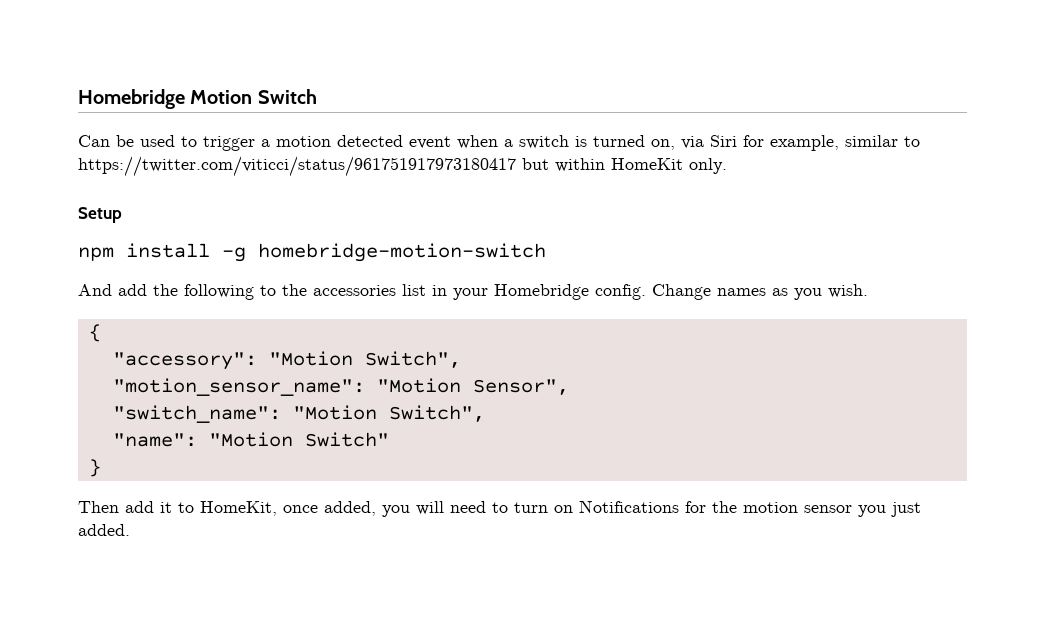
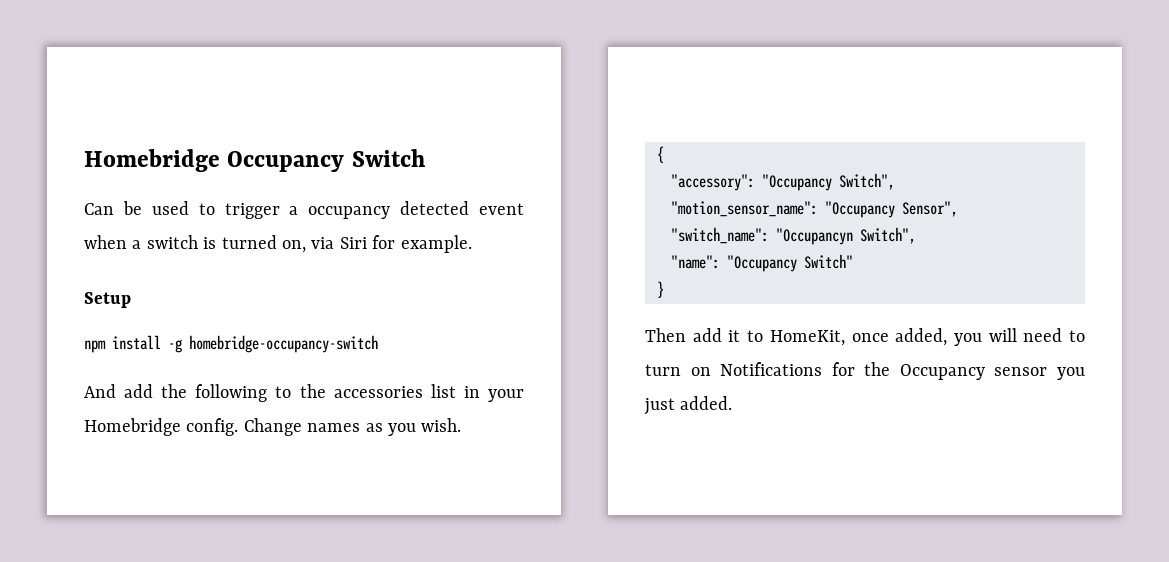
[78,89,253,109] Homebridge Motion -> [84,149,345,172] Homebridge Occupancy
[276,136,331,147] motion -> [308,206,391,219] occupancy
[770,135,920,151] [78,156,727,177] example, similar to https://twitter.com/viticci/status/961751917973180417 but within HomeKit only. -> [400,235,472,253] example.
[258,243,546,262] homebridge-motion-switch -> [189,335,378,353] homebridge-occupancy-switch
[268,351,353,366] "Motion -> [762,174,832,191] "Occupancy
[376,378,461,393] "Motion -> [825,201,895,218] "Occupancy
[292,405,377,420] "Motion -> [776,228,853,245] "Occupancyn
[208,432,293,447] "Motion -> [727,255,797,272] "Occupancy
[743,502,798,513] motion -> [899,364,985,380] Occupancy

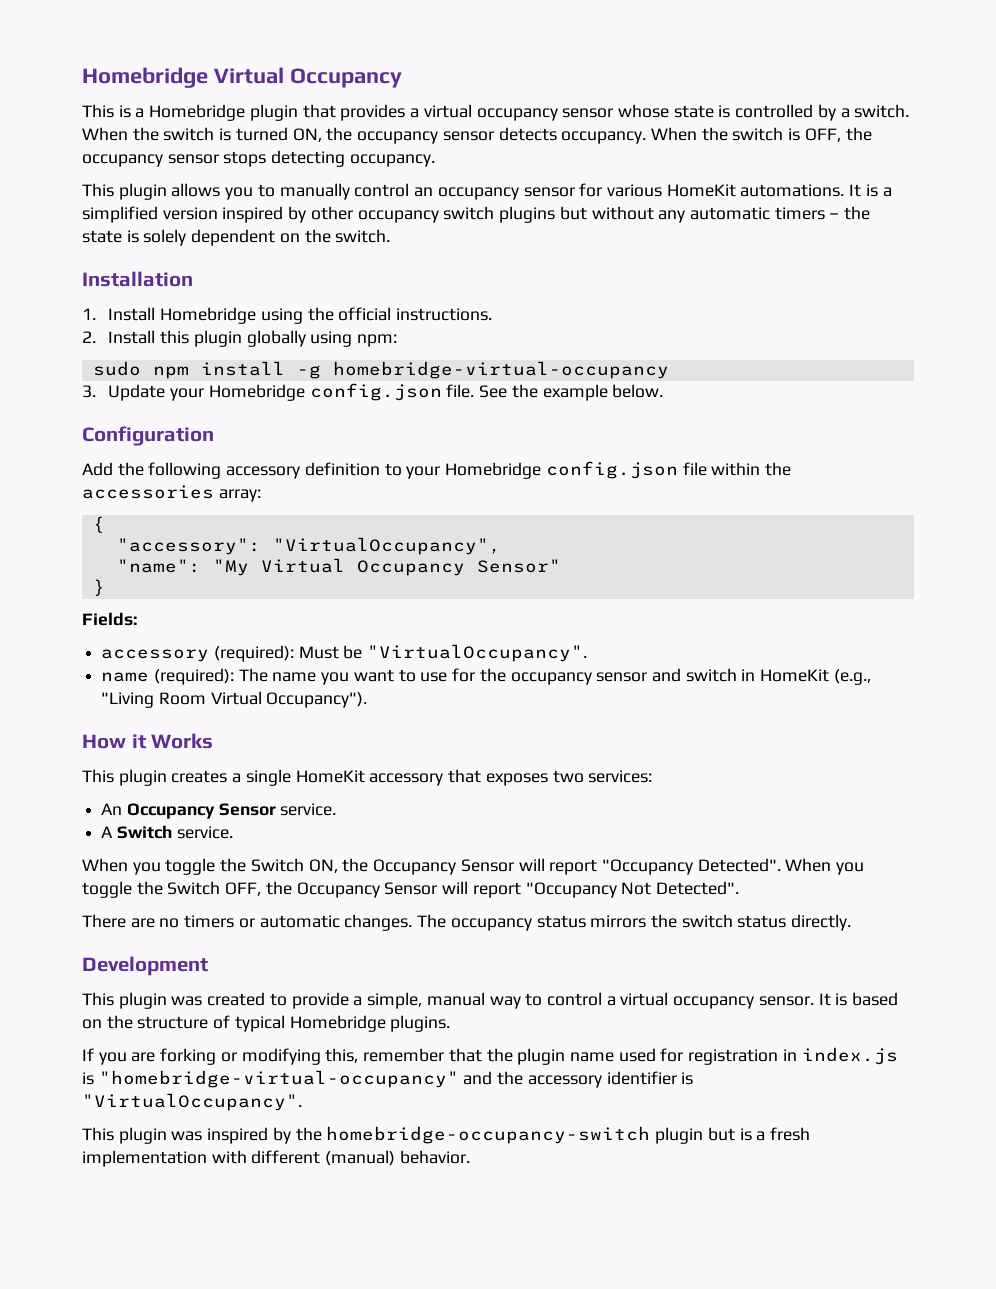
[84,149,425,172] [84,201,524,219] [84,235,472,253] [84,292,131,308] [84,335,378,353] [84,384,524,402] [84,418,462,436] [657,146,664,163] [671,173,895,191] [671,201,958,218] [671,227,916,245] [671,254,853,272] [657,281,664,298] [645,328,1085,346] [645,362,1085,380] [644,396,733,415] Homebridge Occupancy Switch // Can be used to trigger a occupancy detected event when a switch is turned on, via Siri for example. // Setup // npm install -g homebridge-occupancy-switch // And add the following to the accessories list in your Homebridge config. Change names as you wish. // { // "accessory": "Occupancy Switch", // "motion_sensor_name": "Occupancy Sensor", // "switch_name": "Occupancyn Switch", // "name": "Occupancy Switch" // } // Then add it to HomeKit, once added, you will need to turn on Notifications for the Occupancy sensor you just added. -> [82,67,402,88] [82,104,910,121] [82,127,872,144] [82,150,435,167] [82,183,892,200] [82,206,871,223] [82,229,391,246] [82,271,193,287] [82,307,493,324] [82,330,398,347] [92,361,669,379] [82,383,664,401] [82,426,214,446] [82,461,791,479] [82,485,261,502] [92,516,105,533] [116,537,501,555] [116,558,561,576] [92,579,105,596] [82,612,137,626] [101,644,588,662] [101,668,871,685] [101,691,368,708] [82,733,214,749] [82,769,653,786] [101,803,337,819] [101,825,233,839] [82,858,865,875] [82,881,739,898] [82,914,852,931] [82,956,208,976] [82,992,899,1009] [82,1015,451,1032] [82,1047,898,1065] [82,1070,694,1088] [82,1093,302,1111] [82,1126,810,1144] [82,1150,470,1167] Homebridge Virtual Occupancy // This is a Homebridge plugin that provides a virtual occupancy sensor whose state is controlled by a switch. When the switch is turned ON, the occupancy sensor detects occupancy. When the switch is OFF, the occupancy sensor stops detecting occupancy. // This plugin allows you to manually control an occupancy sensor for various HomeKit automations. It is a simplified version inspired by other occupancy switch plugins but without any automatic timers – the state is solely dependent on the switch. // Installation // 1. Install Homebridge using the official instructions. // 2. Install this plugin globally using npm: // sudo npm install -g homebridge-virtual-occupancy // 3. Update your Homebridge config.json file. See the example below. // Configuration // Add the following accessory definition to your Homebridge config.json file within the accessories array: // { // "accessory": "VirtualOccupancy", // "name": "My Virtual Occupancy Sensor" // } // Fields: // accessory (required): Must be "VirtualOccupancy". // name (required): The name you want to use for the occupancy sensor and switch in HomeKit (e.g., "Living Room Virtual Occupancy"). // How it Works // This plugin creates a single HomeKit accessory that exposes two services: // An Occupancy Sensor service. // A Switch service. // When you toggle the Switch ON, the Occupancy Sensor will report "Occupancy Detected". When you toggle the Switch OFF, the Occupancy Sensor will report "Occupancy Not Detected". // There are no timers or automatic changes. The occupancy status mirrors the switch status directly. // Development // This plugin was created to provide a simple, manual way to control a virtual occupancy sensor. It is based on the structure of typical Homebridge plugins. // If you are forking or modifying this, remember that the plugin name used for registration in index.js is "homebridge-virtual-occupancy" and the accessory identifier is "VirtualOccupancy". // This plugin was inspired by the homebridge-occupancy-switch plugin but is a fresh implementation with different (manual) behavior.

